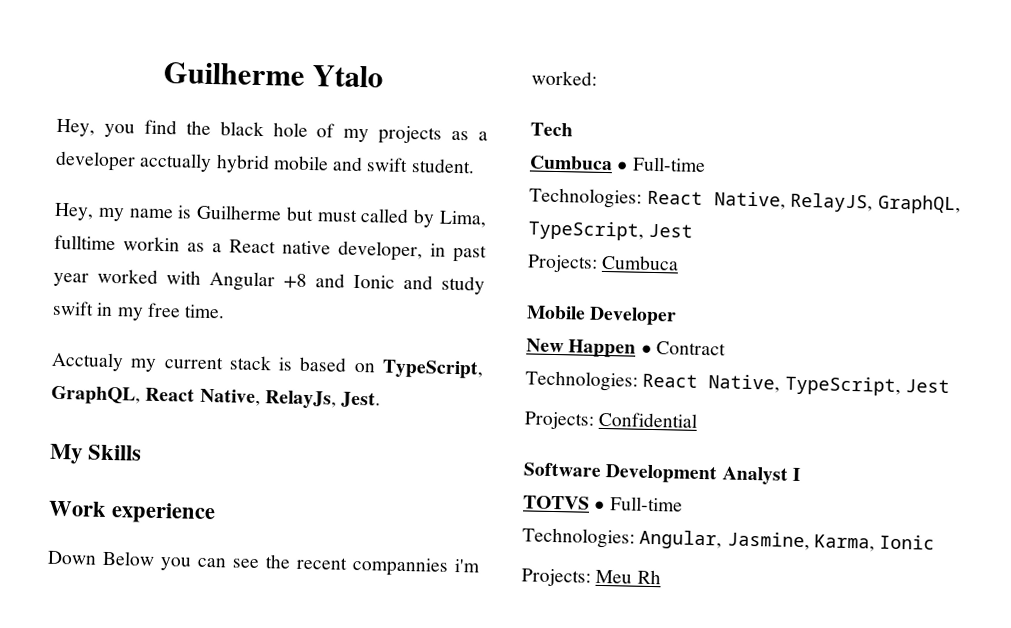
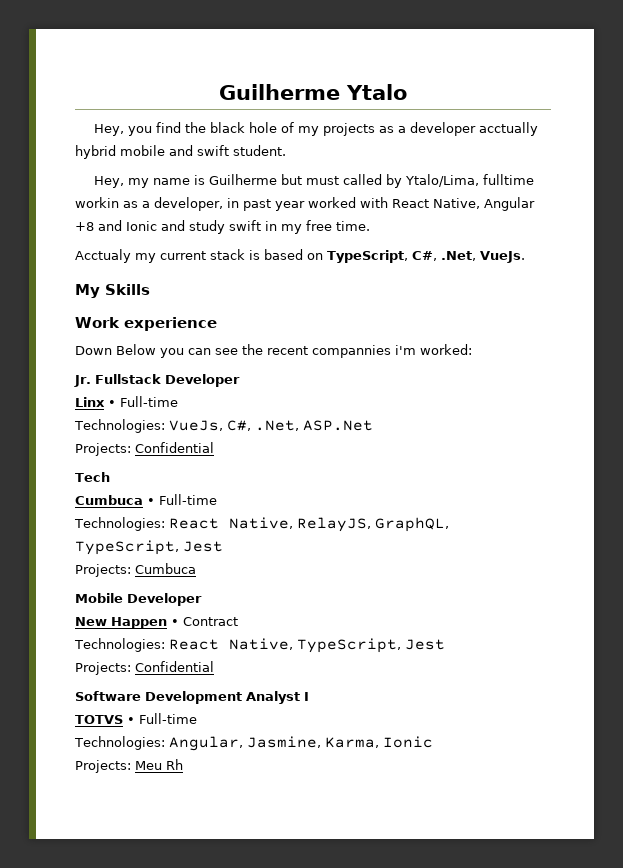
[439,210,487,228] Lima, -> [404,174,479,187] Ytalo/Lima,
[229,239,331,255] React native -> (150, 204) none
(201, 277) none -> [392,198,480,209] React Native,
[51,385,382,409] GraphQL, React Native, RelayJs, Jest. -> [411,251,525,263] C#, .Net, VueJs.
(597, 78) none -> [74,374,240,387] [75,396,178,407] [74,419,373,433] [75,442,214,456] // Jr. Fullstack Developer // Linx • Full-time // Technologies: VueJs, C#, .Net, ASP.Net // Projects: Confidential

